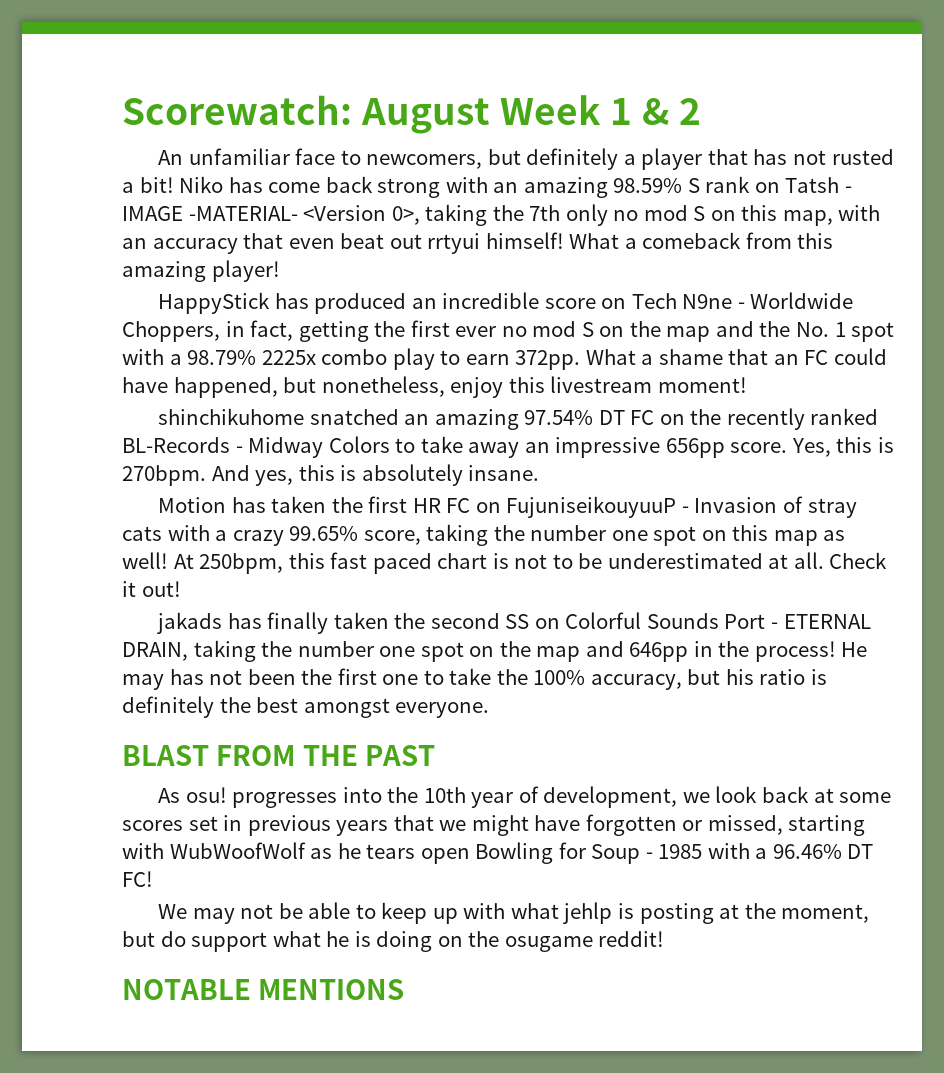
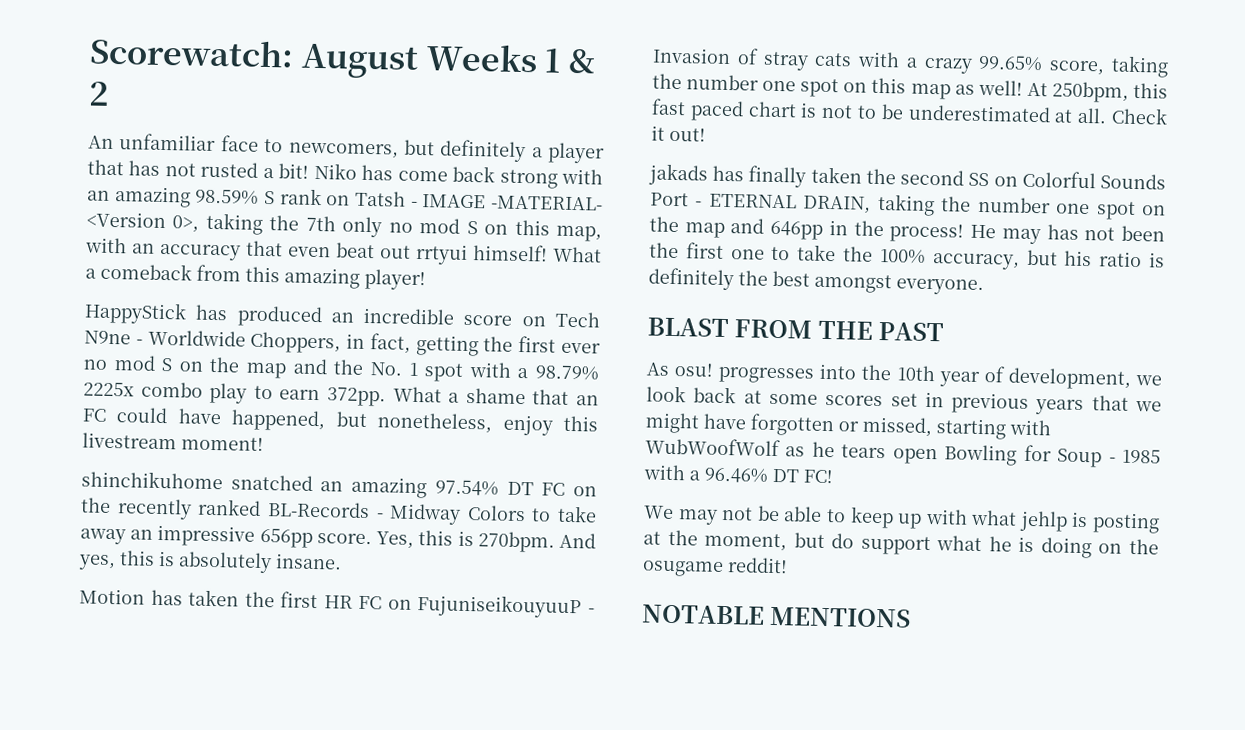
[499,95,601,125] Week -> [425,43,538,73] Weeks

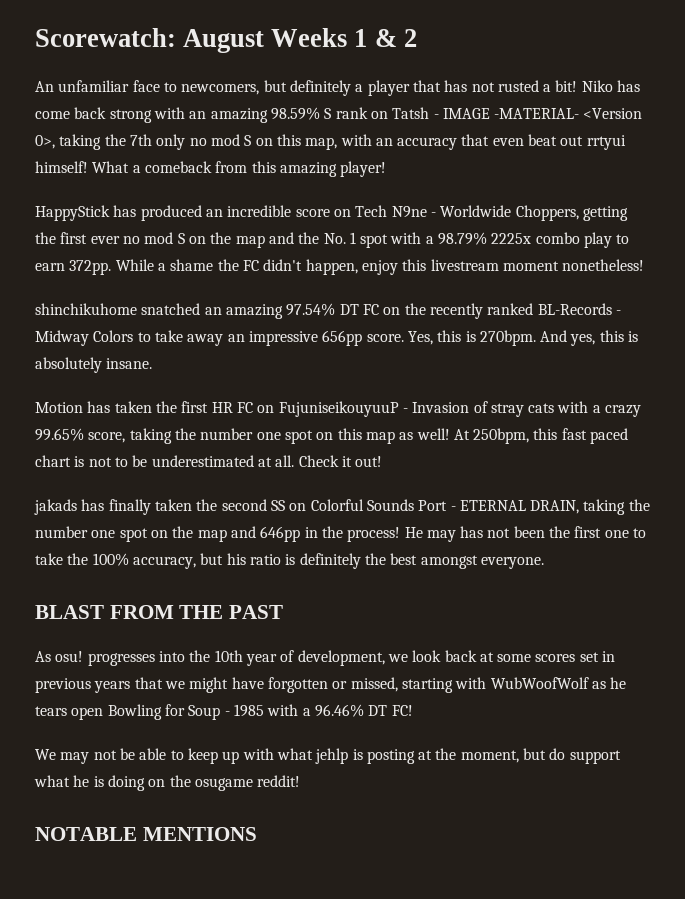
[346,333,411,354] in fact, -> (579, 213) none
[392,386,442,403] What -> [115,259,154,271] While
[532,389,600,406] [82,407,494,434] that an FC could have happened, but nonetheless, -> [217,259,358,275] the FC didn't happen,
[181,436,264,451] moment! -> [502,259,645,271] moment nonetheless!

